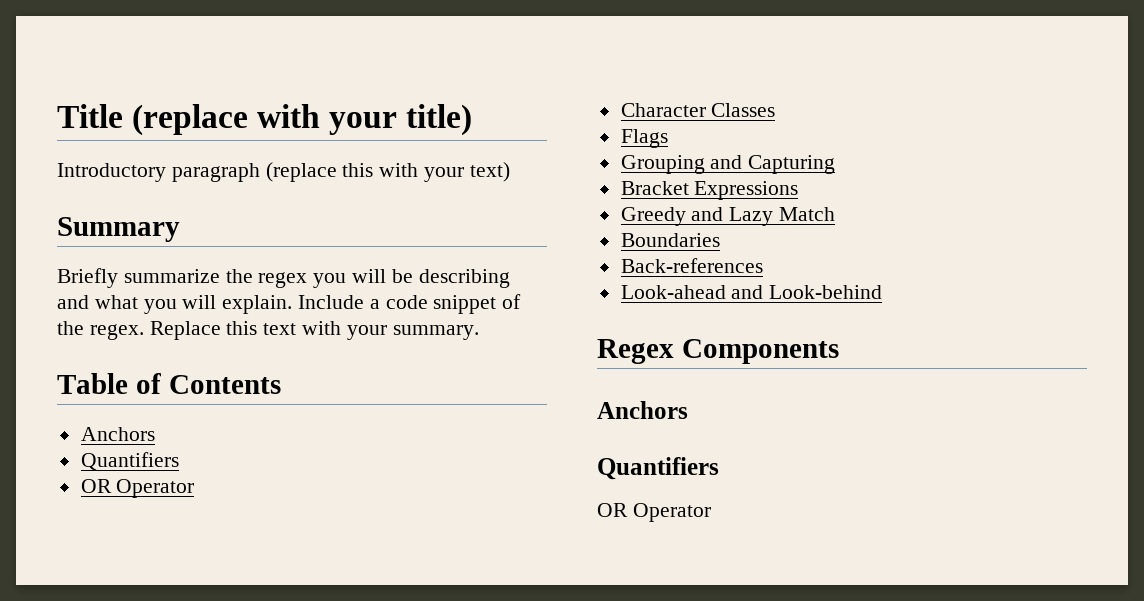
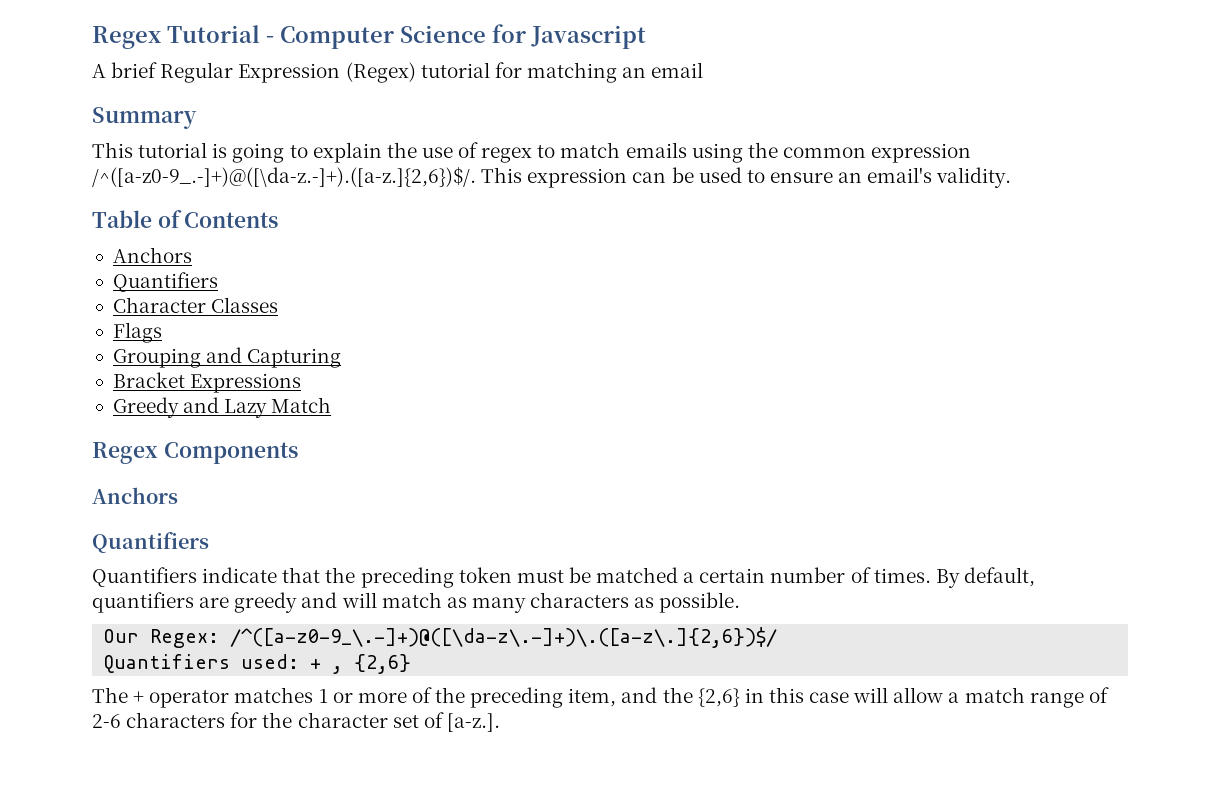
[57,104,473,136] [57,162,510,182] [57,217,180,242] [57,268,510,288] [57,294,522,314] [57,321,479,340] Title (replace with your title) // Introductory paragraph (replace this with your text) // Summary // Briefly summarize the regex you will be describing and what you will explain. Include a code snippet of the regex. Replace this text with your summary. -> [92,24,646,49] [92,62,704,83] [92,107,197,129] [92,142,972,163] [92,167,1012,188] Regex Tutorial - Computer Science for Javascript // A brief Regular Expression (Regex) tutorial for matching an email // Summary // This tutorial is going to explain the use of regex to match emails using the common expression /^([a-z0-9_.-]+)@([\da-z.-]+).([a-z.]{2,6})$/. This expression can be used to ensure an email's validity.
[80,479,195,498] // OR Operator -> (218, 282) none
[620,233,720,247] [620,258,763,273] [620,285,883,299] // Boundaries // Back-references // Look-ahead and Look-behind -> (332, 405) none
[597,503,711,522] OR Operator -> [92,567,1035,588] [92,592,741,613] [103,627,778,648] [103,654,412,674] [92,687,1109,708] [92,712,500,732] Quantifiers indicate that the preceding token must be matched a certain number of times. By default, quantifiers are greedy and will match as many characters as possible. // Our Regex: /^([a-z0-9_\.-]+)@([\da-z\.-]+)\.([a-z\.]{2,6})$/ // Quantifiers used: + , {2,6} // The + operator matches 1 or more of the preceding item, and the {2,6} in this case will allow a match range of 2-6 characters for the character set of [a-z.].

